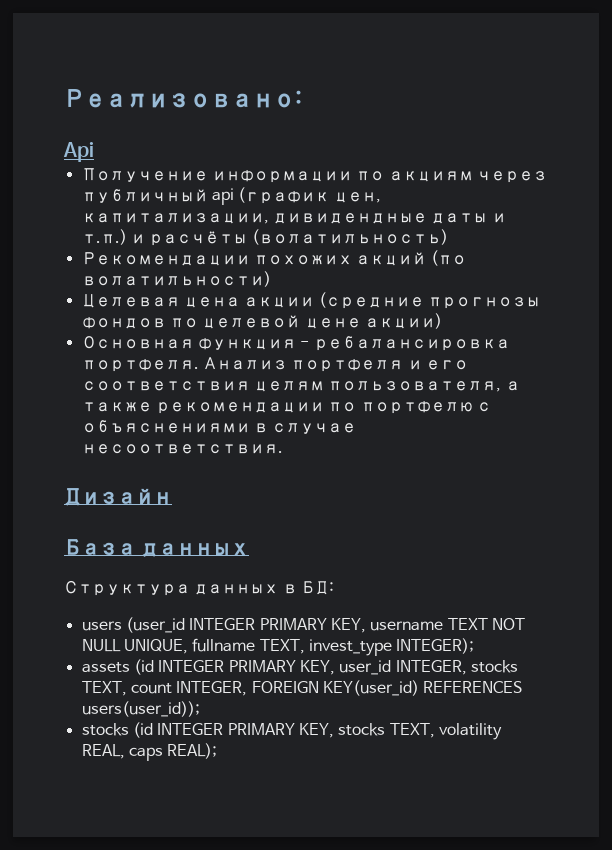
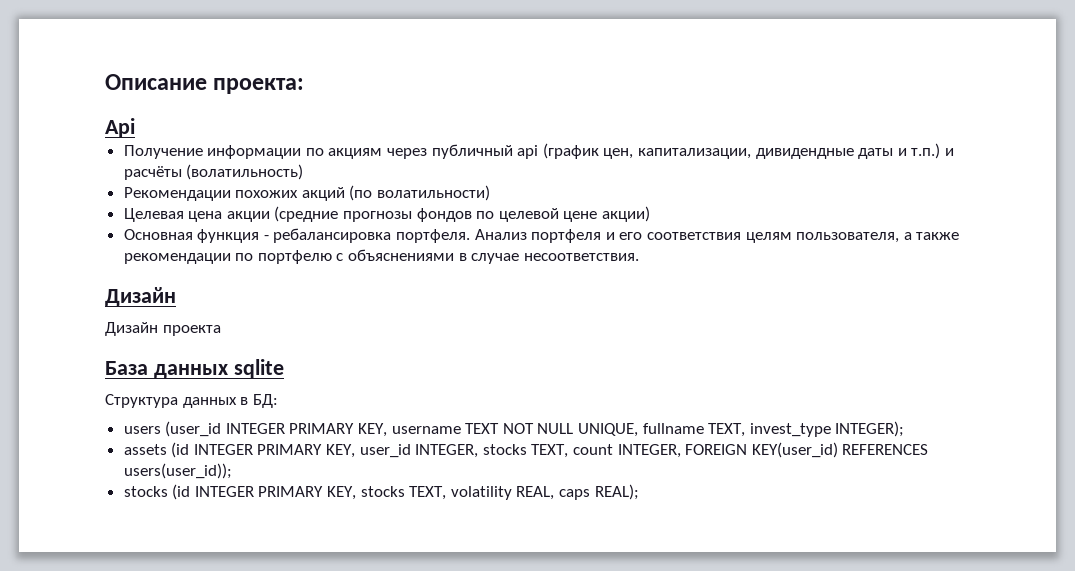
[64,89,302,108] Реализовано: -> [105,74,305,94] Описание проекта:
(172, 497) none -> [105,322,221,336] // Дизайн проекта
(250, 550) none -> [233,359,284,378] sqlite

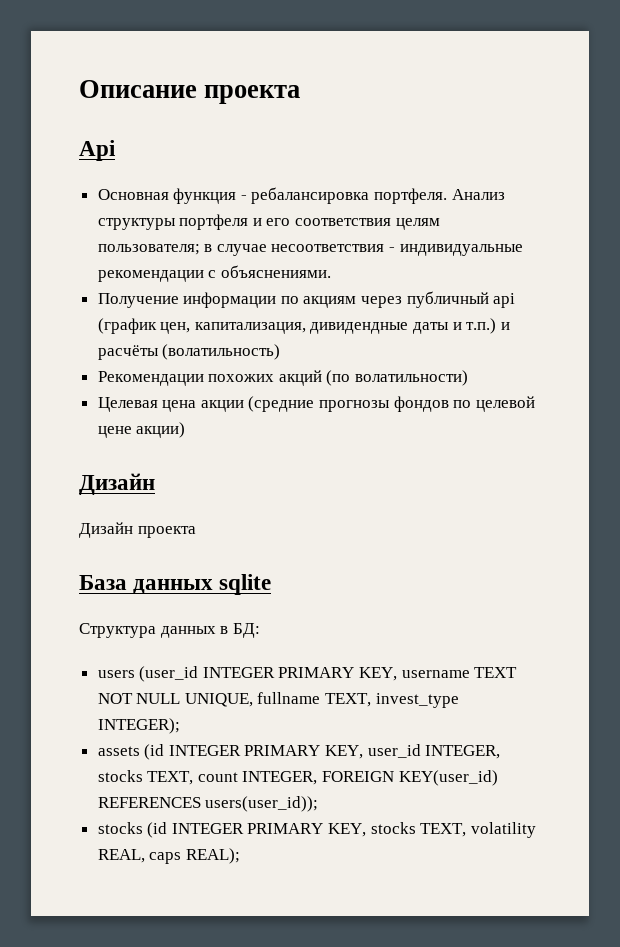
[213,78,305,94] проекта: -> [204,85,301,104] проекта
(135, 127) none -> [97,187,505,204] [97,214,440,230] [97,244,523,256] [97,265,331,282] // Основная функция - ребалансировка портфеля. Анализ структуры портфеля и его соответствия целям пользователя; в случае несоответствия - индивидуальные рекомендации с объяснениями.
[638,148,752,159] капитализации, -> [194,322,306,334] капитализация,
[123,228,960,243] [123,249,639,264] // Основная функция - ребалансировка портфеля. Анализ портфеля и его соответствия целям пользователя, а также рекомендации по портфелю с объяснениями в случае несоответствия. -> (186, 430) none

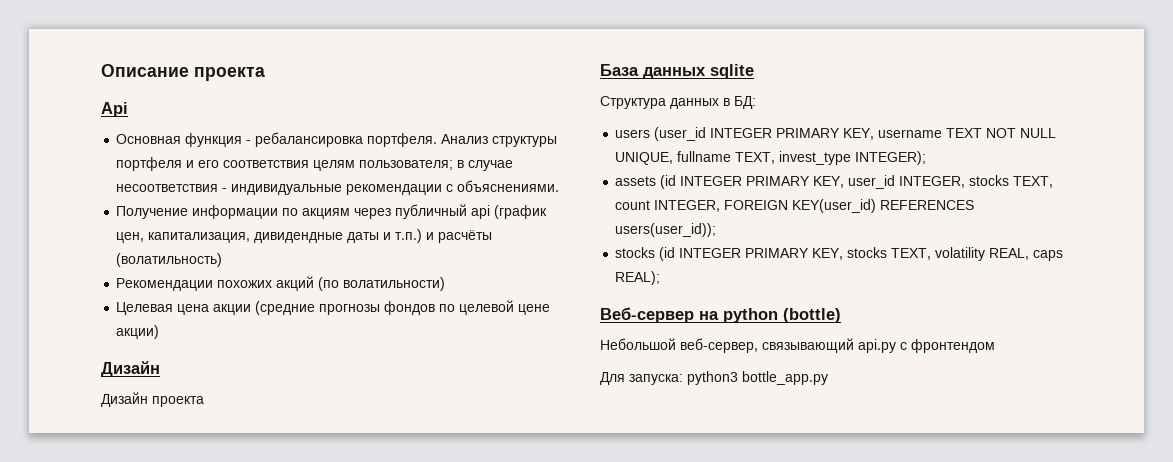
(240, 856) none -> [600,307,841,323] [600,338,995,353] [600,371,828,385] // Веб-сервер на python (bottle) // Небольшой веб-сервер, связывающий api.py с фронтендом // Для запуска: python3 bottle_app.py

